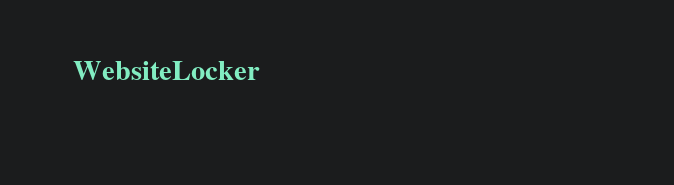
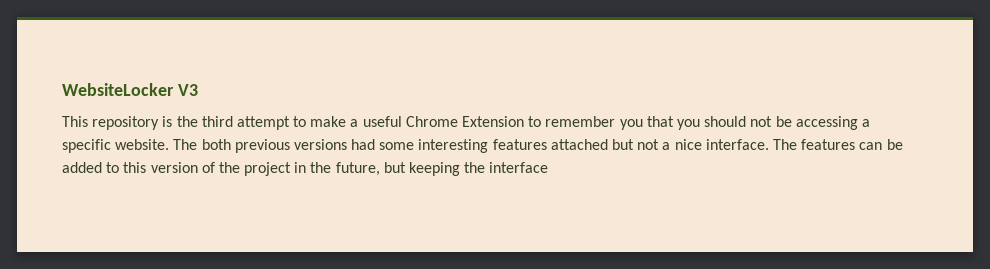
(260, 70) none -> [177,84,198,96] [62,116,870,130] [62,139,903,153] [62,162,549,176] V3 // This repository is the third attempt to make a useful Chrome Extension to remember you that you should not be accessing a specific website. The both previous versions had some interesting features attached but not a nice interface. The features can be added to this version of the project in the future, but keeping the interface

